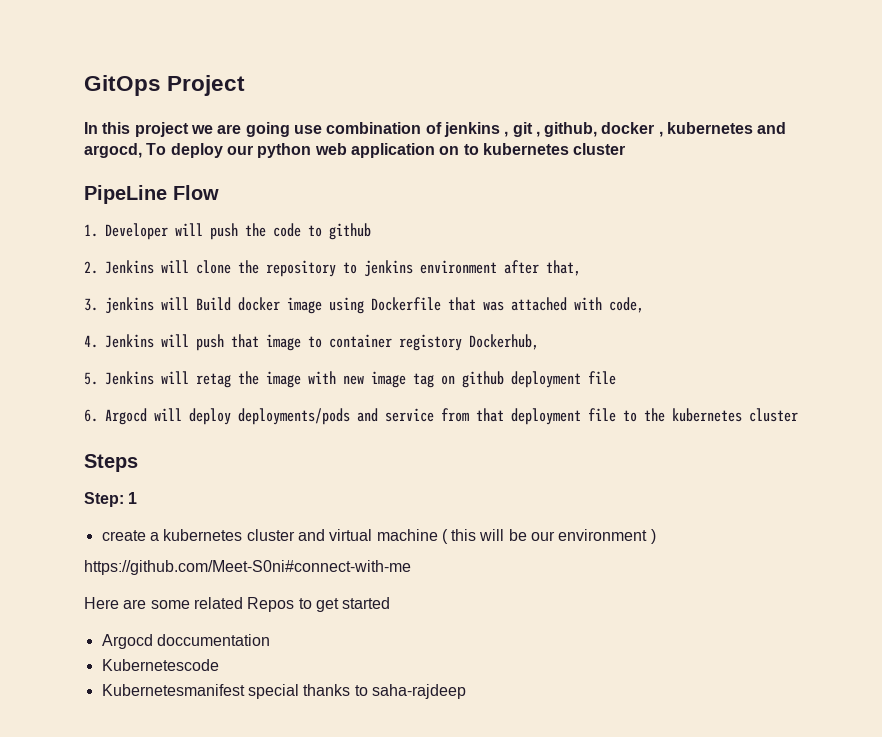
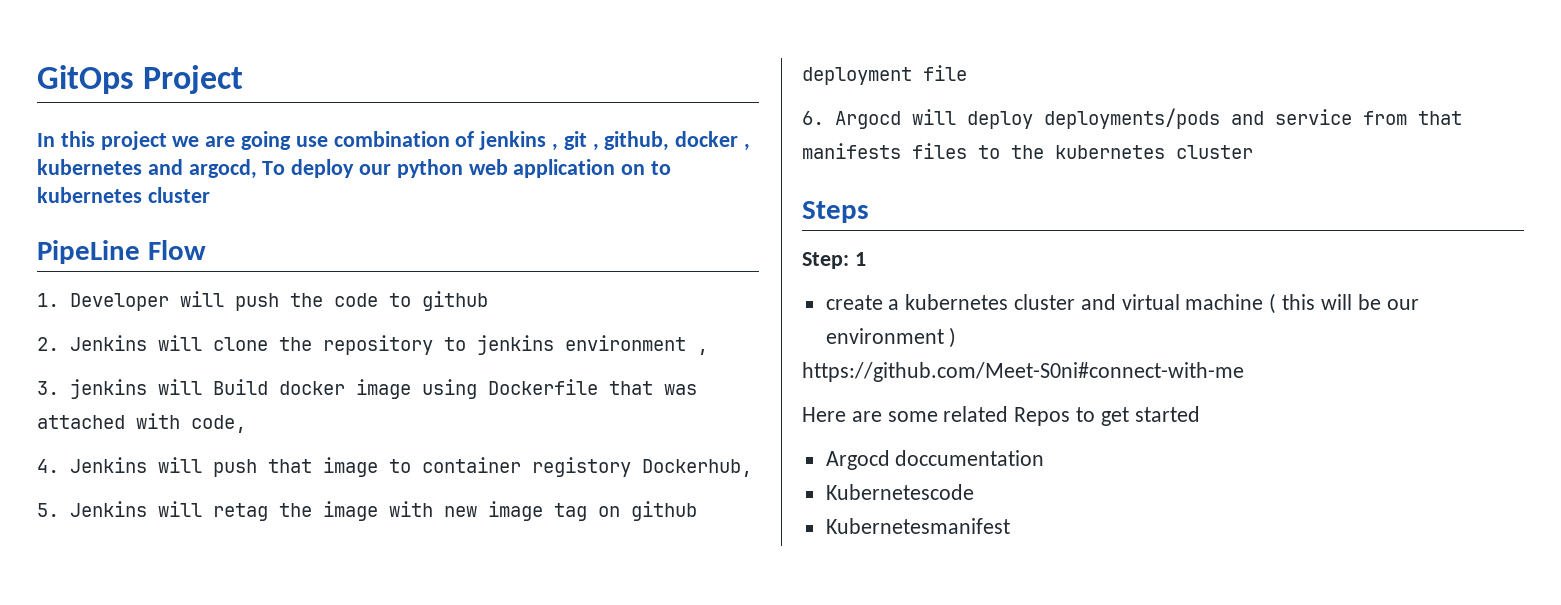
[504,260,581,276] after that, -> [697,349,708,355] ,
[511,408,616,425] deployment file -> [802,143,967,159] manifests files
[247,684,466,699] special thanks to saha-rajdeep -> (1010, 526) none

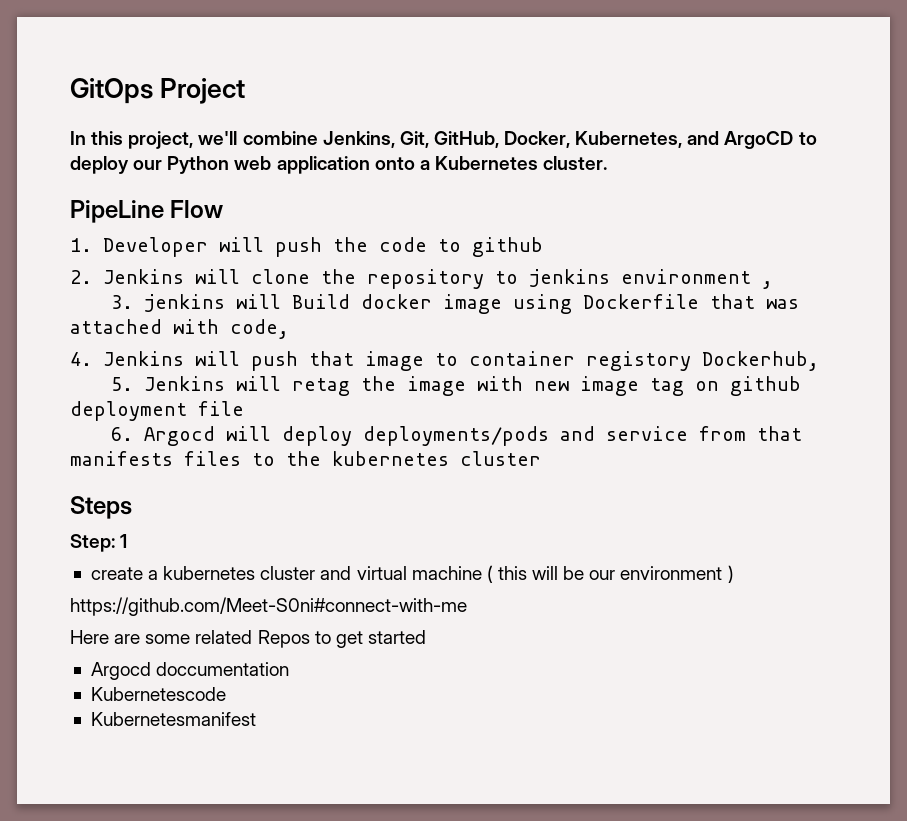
[100,131,751,151] [37,159,286,179] project we are going use combination of jenkins , git , github, docker , kubernetes and argocd, To -> [128,131,817,149] project, we'll combine Jenkins, Git, GitHub, Docker, Kubernetes, and ArgoCD to
[396,159,463,178] python -> [167,156,230,174] Python
[621,161,672,175] [37,187,210,203] on to kubernetes cluster -> [374,156,608,170] onto a Kubernetes cluster.

